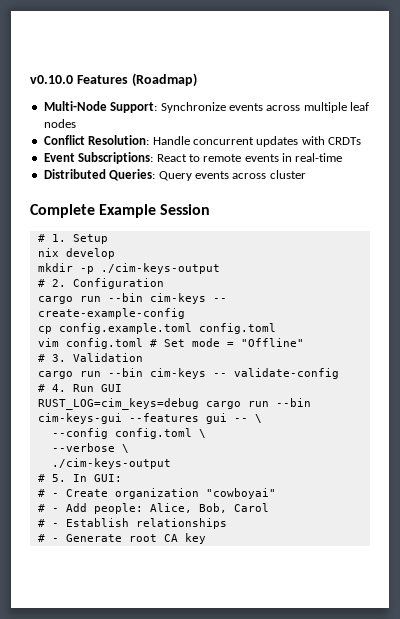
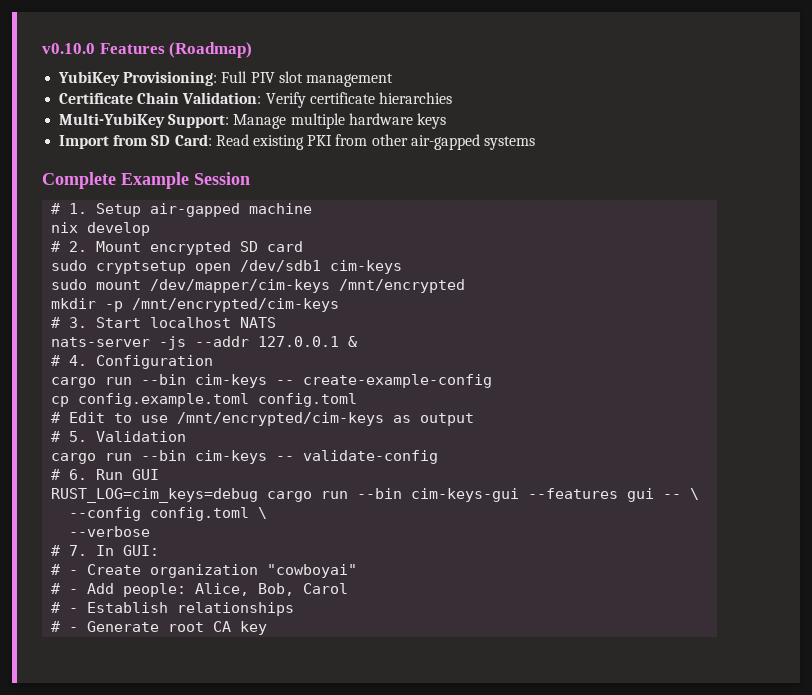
[43,101,369,113] [43,119,76,128] [43,135,361,147] [43,152,343,164] [43,169,306,181] Multi-Node Support: Synchronize events across multiple leaf nodes // Conflict Resolution: Handle concurrent updates with CRDTs // Event Subscriptions: React to remote events in real-time // Distributed Queries: Query events across cluster -> [58,71,393,87] [59,92,452,108] [59,113,446,129] [59,134,535,150] YubiKey Provisioning: Full PIV slot management // Certificate Chain Validation: Verify certificate hierarchies // Multi-YubiKey Support: Manage multiple hardware keys // Import from SD Card: Read existing PKI from other air-gapped systems
(108, 239) none -> [150,203,313,217] air-gapped machine
(115, 253) none -> [51,241,304,255] [51,260,403,274] [51,279,466,293] // # 2. Mount encrypted SD card // sudo cryptsetup open /dev/sdb1 cim-keys // sudo mount /dev/mapper/cim-keys /mnt/encrypted
[100,263,220,274] [37,279,66,287] ./cim-keys-output // # 2. -> [132,298,340,312] [51,317,277,328] [51,336,358,350] [51,355,88,366] /mnt/encrypted/cim-keys // # 3. Start localhost NATS // nats-server -js --addr 127.0.0.1 & // # 4.
[37,338,304,349] [37,354,66,362] vim config.toml # Set mode = "Offline" // # 3. -> [51,412,475,426] [51,431,88,442] # Edit to use /mnt/encrypted/cim-keys as output // # 5.
[51,384,66,392] 4. -> [69,469,88,480] 6.
[121,444,129,453] [51,458,171,469] [37,474,66,482] \ // ./cim-keys-output // # 5. -> [51,545,88,556] // # 7.

